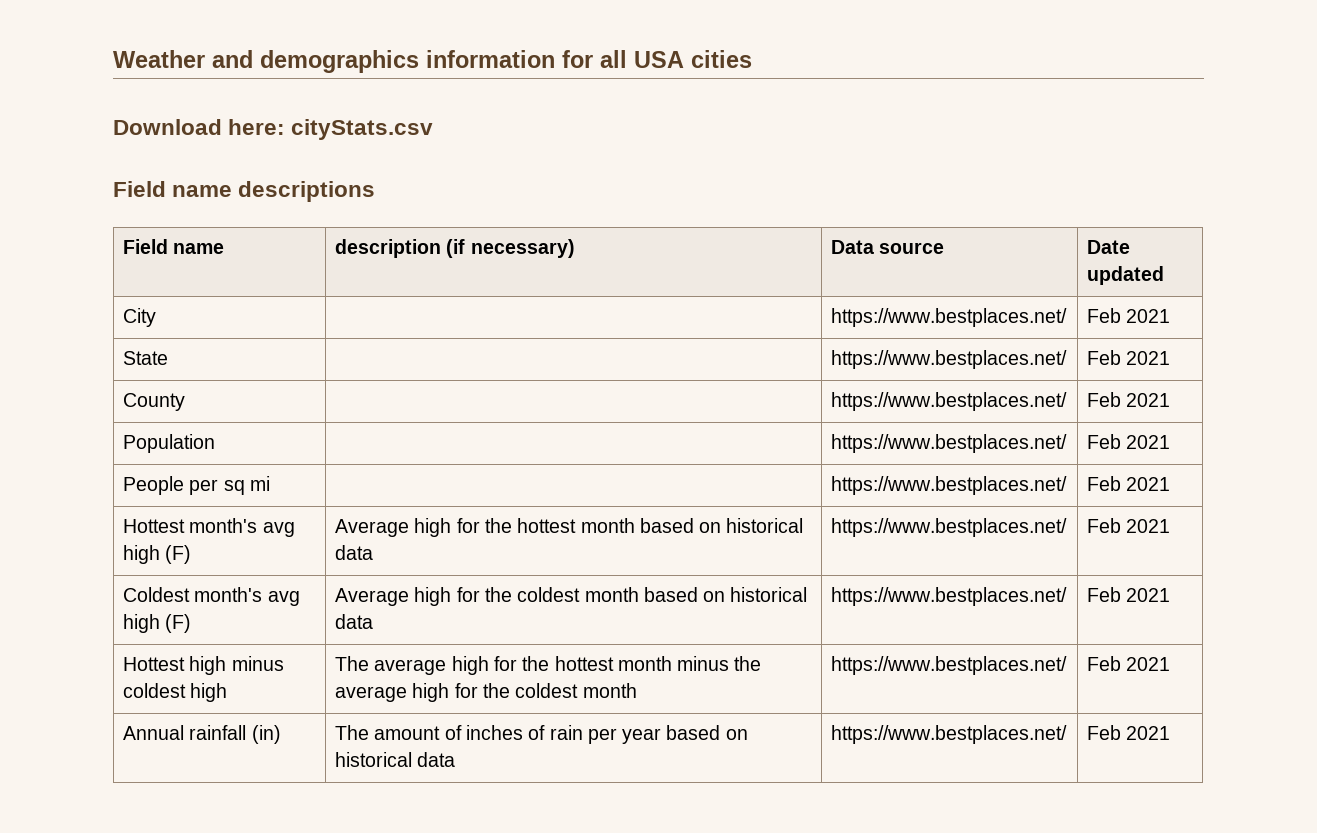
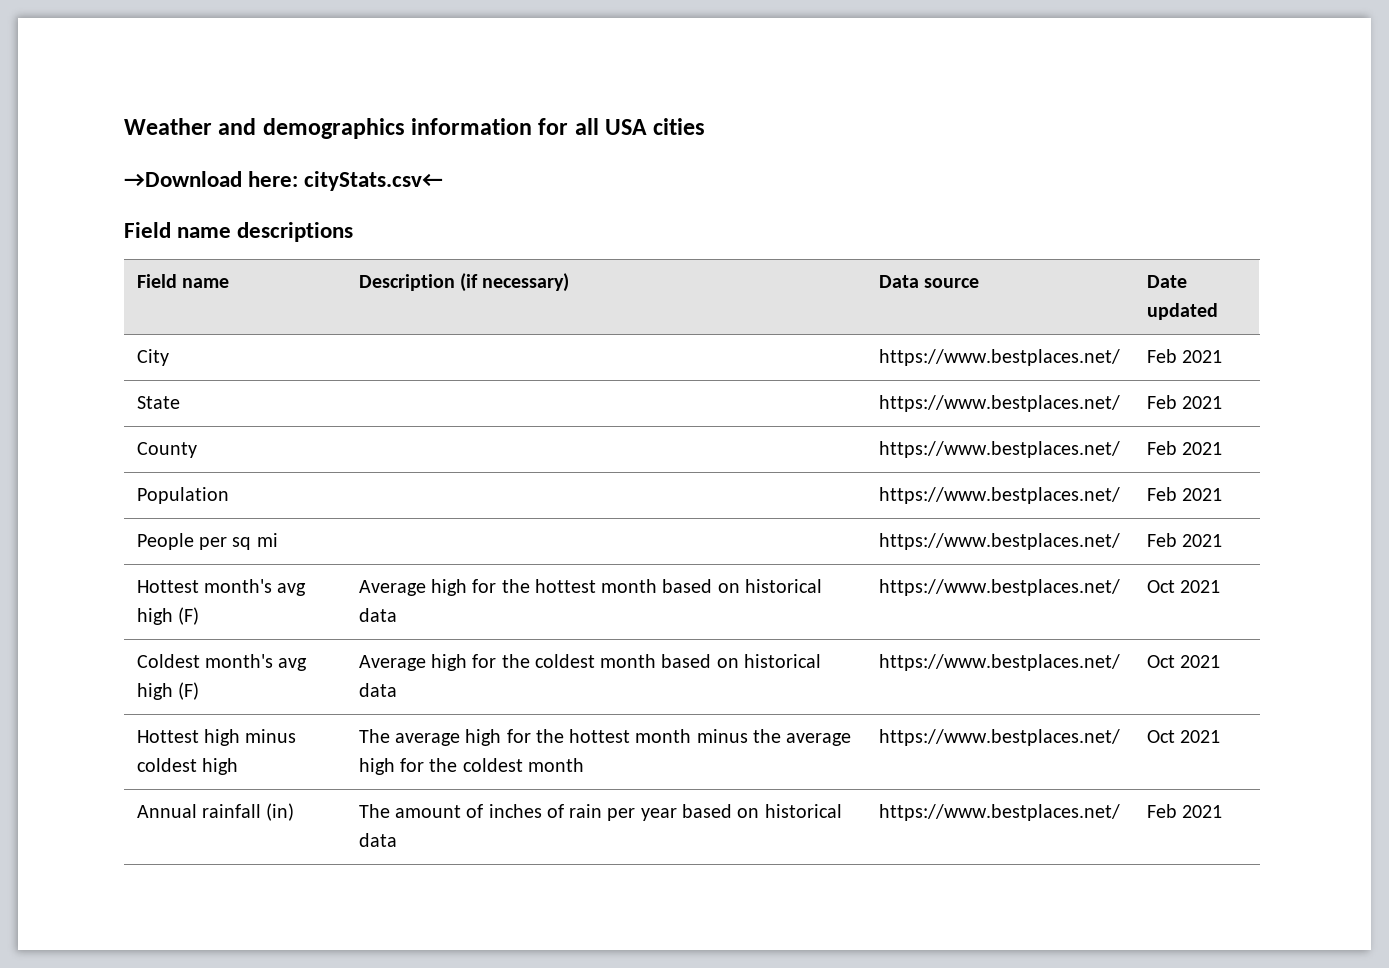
[113,119,434,140] Download here: cityStats.csv -> [124,171,444,191] →Download here: cityStats.csv←
[335,239,442,258] description -> [358,274,455,291] Description
[1087,518,1122,533] Feb -> [1146,580,1175,593] Oct
[1087,587,1122,602] Feb -> [1146,655,1175,668] Oct
[1087,656,1122,671] Feb -> [1146,730,1175,743] Oct

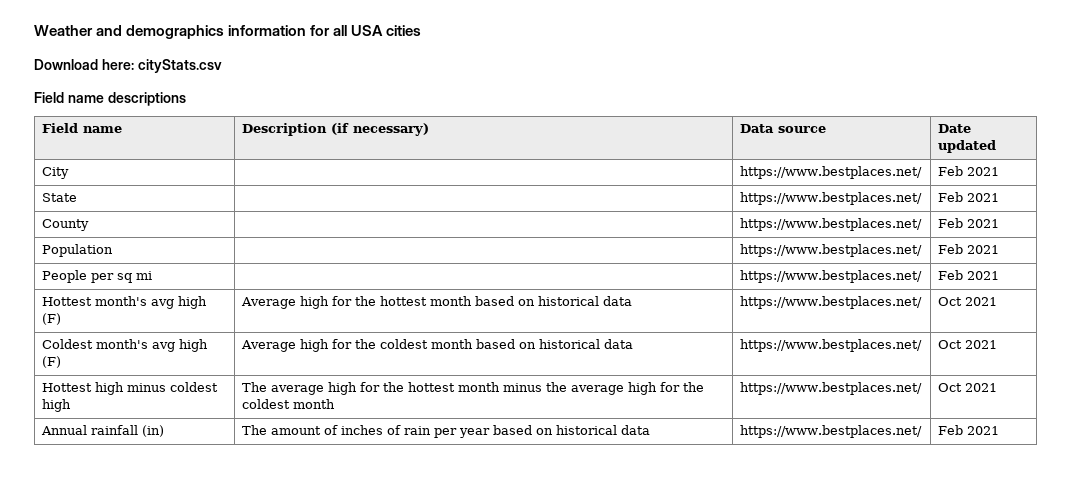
[124,171,444,191] →Download here: cityStats.csv← -> [34,59,222,73] Download here: cityStats.csv

